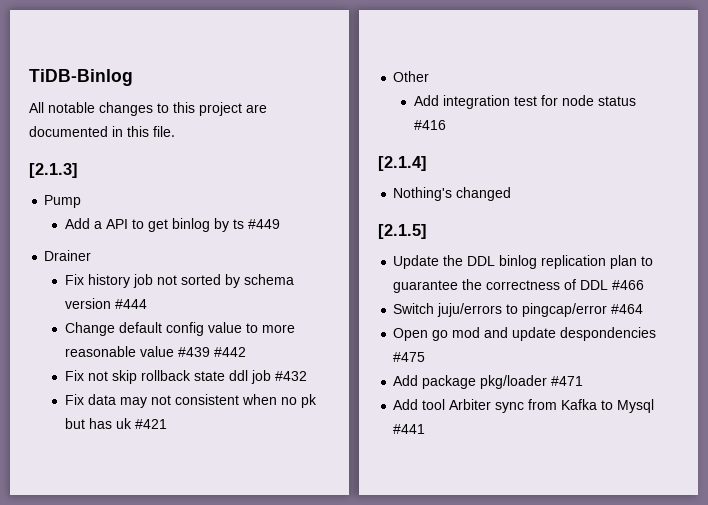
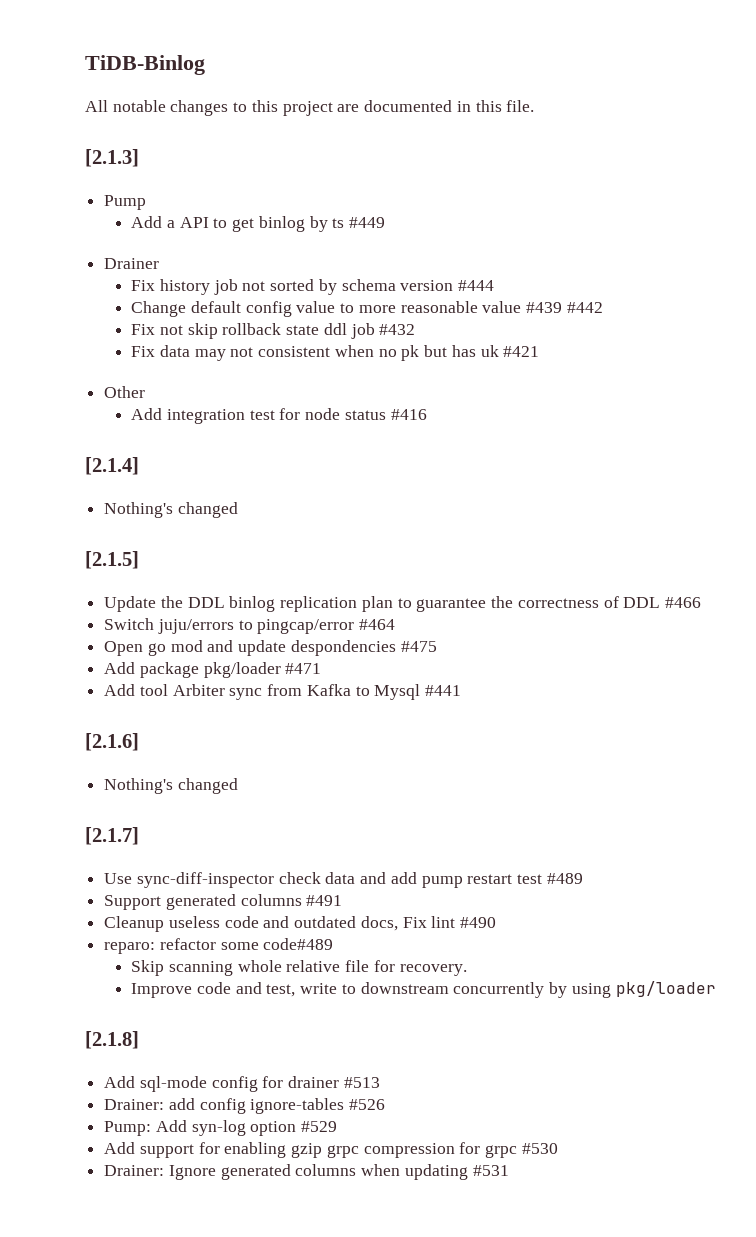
(426, 429) none -> [85,733,139,751] [104,778,238,794] [85,827,139,845] [104,872,583,888] [104,894,343,910] [104,916,497,932] [104,938,334,954] [131,960,467,976] [131,981,716,998] [85,1031,139,1049] [104,1076,380,1092] [104,1098,386,1114] [104,1120,338,1136] [104,1142,558,1158] [104,1164,509,1180] // [2.1.6] // Nothing's changed // [2.1.7] // Use sync-diff-inspector check data and add pump restart test #489 // Support generated columns #491 // Cleanup useless code and outdated docs, Fix lint #490 // reparo: refactor some code#489 // Skip scanning whole relative file for recovery. // Improve code and test, write to downstream concurrently by using pkg/loader // [2.1.8] // Add sql-mode config for drainer #513 // Drainer: add config ignore-tables #526 // Pump: Add syn-log option #529 // Add support for enabling gzip grpc compression for grpc #530 // Drainer: Ignore generated columns when updating #531

